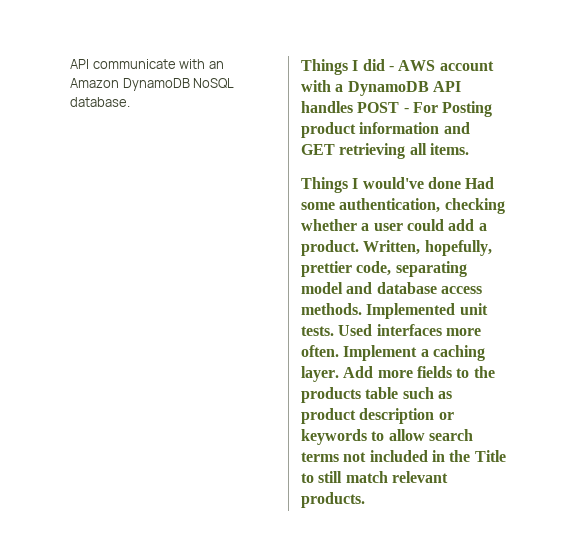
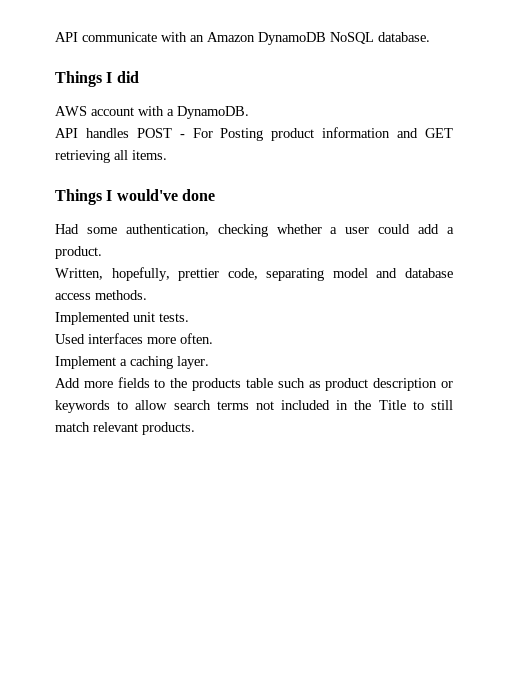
[388,66,394,71] - -> (139, 77) //
[347,81,429,96] DynamoDB -> [177,106,249,119] DynamoDB. //
(461, 183) none -> (215, 195) //
(359, 248) none -> (102, 252) //
(362, 309) none -> (147, 295) //
(334, 331) none -> (189, 317) //
(339, 351) none -> (213, 338) //
(339, 374) none -> (209, 362) //

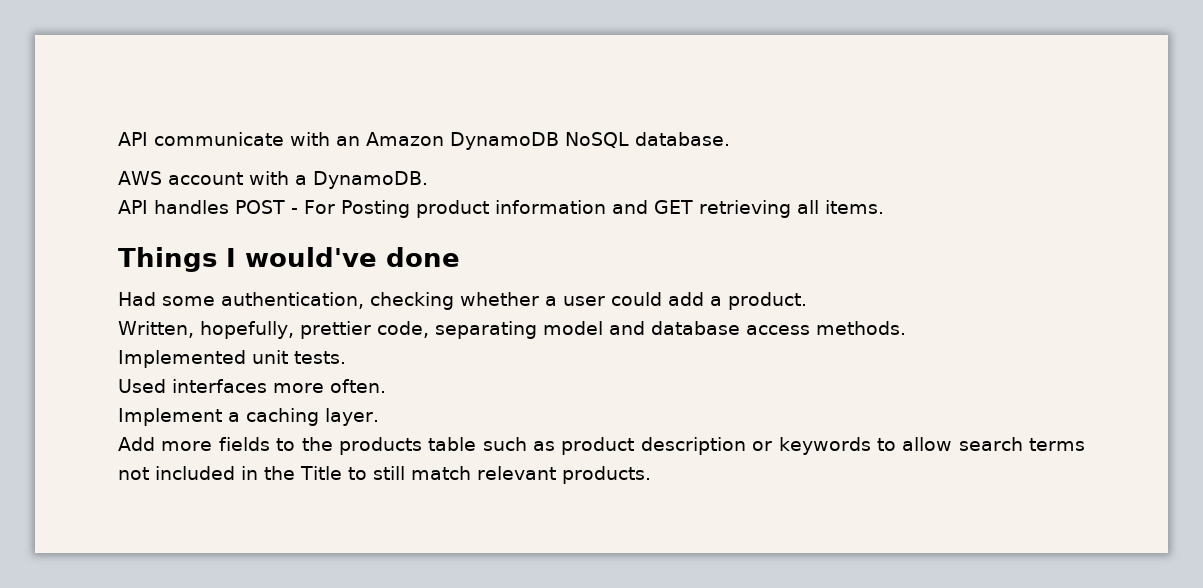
[55,71,139,87] // Things I did -> (730, 139) none

